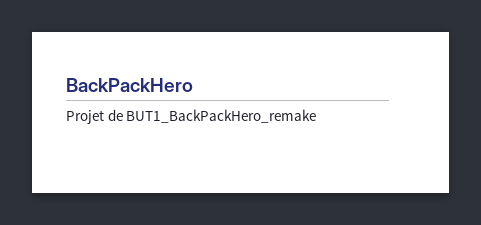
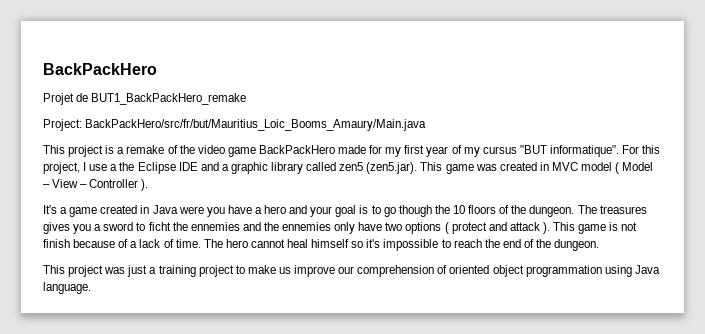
(317, 116) none -> [43,119,427,131] [43,145,661,157] [43,162,654,174] [43,179,149,191] [43,205,647,217] [43,222,638,234] [43,239,600,251] [43,265,660,277] [43,282,91,294] // Project: BackPackHero/src/fr/but/Mauritius_Loic_Booms_Amaury/Main.java // This project is a remake of the video game BackPackHero made for my first year of my cursus "BUT informatique". For this project, I use a the Eclipse IDE and a graphic library called zen5 (zen5.jar). This game was created in MVC model ( Model – View – Controller ). // It's a game created in Java were you have a hero and your goal is to go though the 10 floors of the dungeon. The treasures gives you a sword to ficht the ennemies and the ennemies only have two options ( protect and attack ). This game is not finish because of a lack of time. The hero cannot heal himself so it's impossible to reach the end of the dungeon. // This project was just a training project to make us improve our comprehension of oriented object programmation using Java language.

